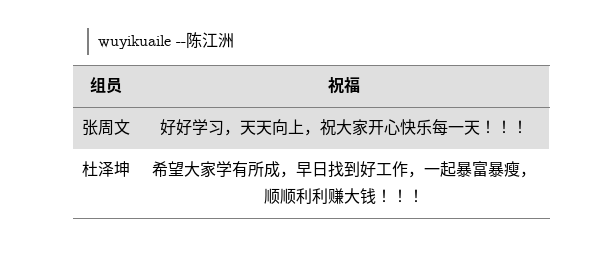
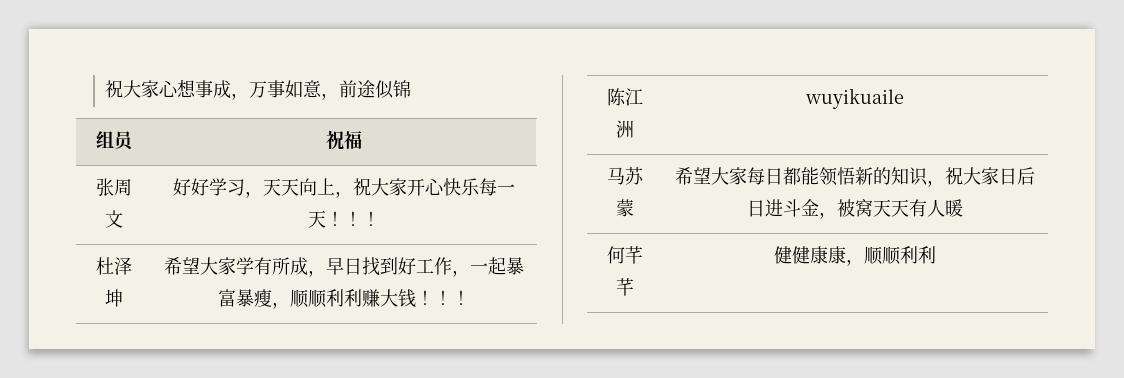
[98,32,235,49] wuyikuaile --陈江洲 -> [105,79,412,100] 祝大家心想事成，万事如意，前途似锦
(424, 196) none -> [607,88,643,106] [616,120,634,138] [805,88,904,109] [607,167,644,185] [616,199,634,217] [675,167,1035,187] [747,199,963,219] [607,246,643,264] [616,278,634,296] [774,246,936,266] // 陈江洲 | wuyikuaile // 马苏蒙 | 希望大家每日都能领悟新的知识，祝大家日后日进斗金，被窝天天有人暖 // 何芊芊 | 健健康康，顺顺利利

